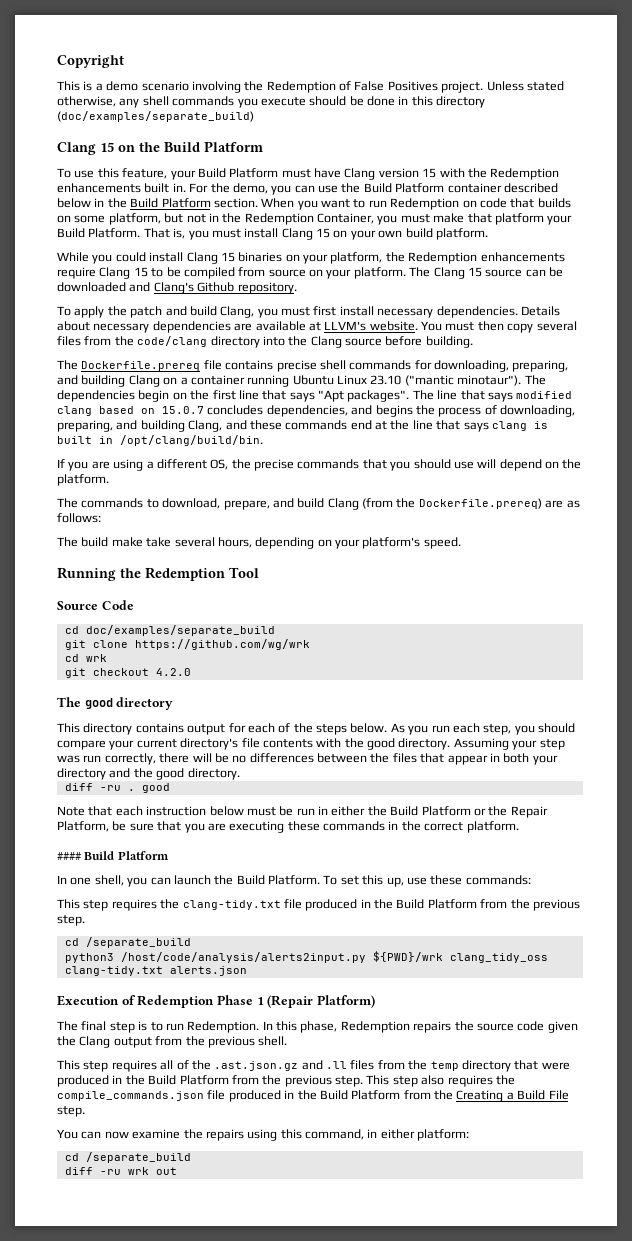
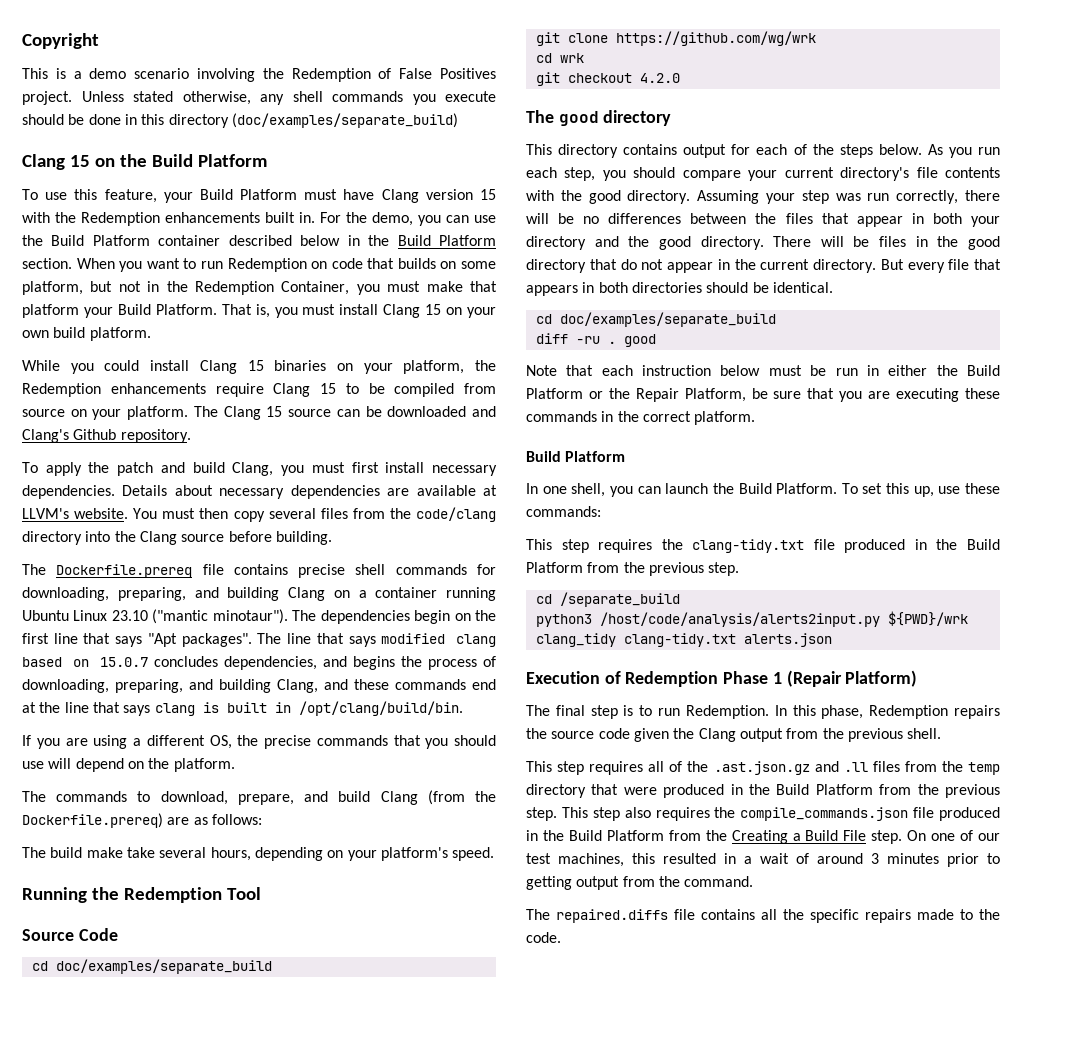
(240, 774) none -> [773,236,1000,250] [526,259,1001,273] [526,282,833,296] [535,312,776,327] There will be files in the good directory that do not appear in the current directory. But every file that appears in both directories should be identical. // cd doc/examples/separate_build
[57,852,82,860] #### -> (756, 418) none
[449,953,548,963] clang_tidy_oss -> [535,633,616,647] clang_tidy
[57,1129,470,1141] [64,1152,191,1163] [64,1167,177,1175] // You can now examine the repairs using this command, in either platform: // cd /separate_build // diff -ru wrk out -> [907,830,1001,841] [526,853,1000,867] [526,876,754,890] [526,909,1000,923] [526,932,561,943] On one of our test machines, this resulted in a wait of around 3 minutes prior to getting output from the command. // The repaired.diffs file contains all the specific repairs made to the code.

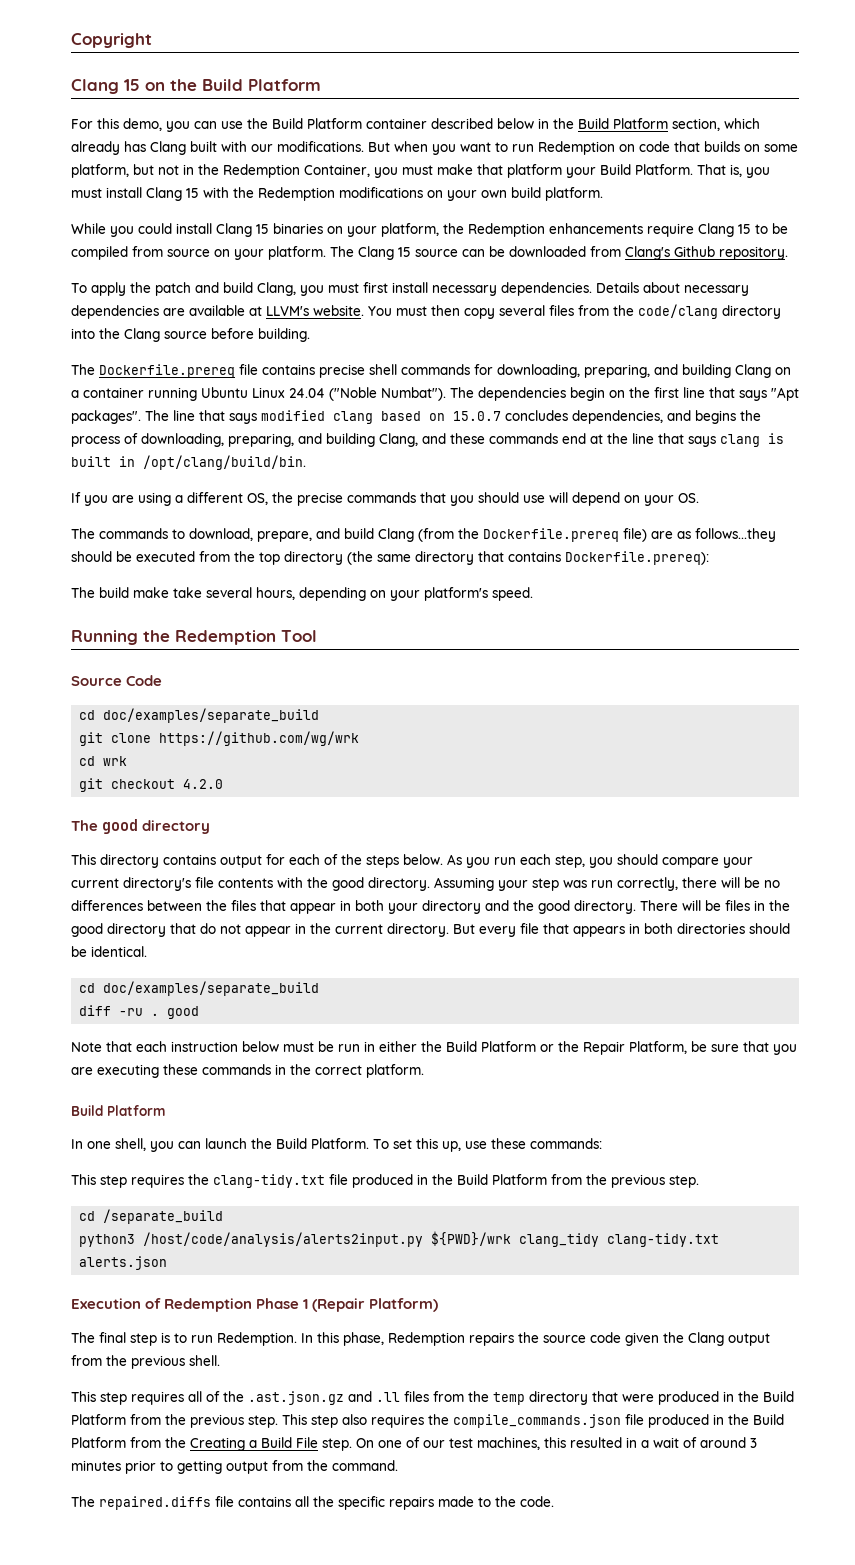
[22,68,497,82] [22,91,496,105] [22,113,458,128] // This is a demo scenario involving the Redemption of False Positives project. Unless stated otherwise, any shell commands you execute should be done in this directory (doc/examples/separate_build) -> (152, 40) none
[22,189,497,203] [22,212,367,226] To use this feature, your Build Platform must have Clang version 15 with the Redemption enhancements built in. For the -> [71,118,119,129] For this
[22,258,115,269] section. When -> [672,118,760,131] [71,141,428,155] section, which already has Clang built with our modifications. But when
(442, 309) none -> [203,187,423,201] with the Redemption modifications
[472,406,497,417] and -> [590,246,621,257] from
[111,609,288,624] 23.10 ("mantic minotaur"). -> [289,387,446,401] 24.04 ("Noble Numbat").
[148,758,235,772] the platform. -> [644,493,699,506] your OS.
[22,813,262,828] Dockerfile.prereq) are as follows: -> [483,528,776,542] [71,551,709,565] Dockerfile.prereq file) are as follows...they should be executed from the top directory (the same directory that contains Dockerfile.prereq):

